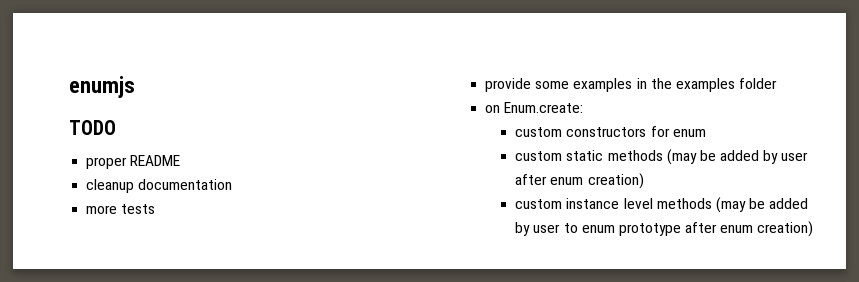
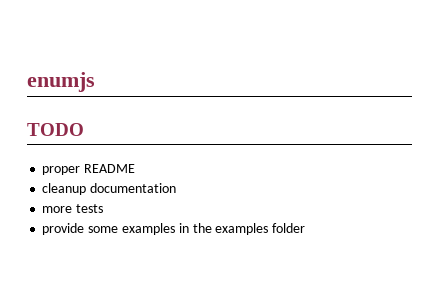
[485,102,584,113] [515,126,706,137] [515,149,809,165] [515,173,644,189] [515,197,809,213] [515,221,814,237] // on Enum.create: // custom constructors for enum // custom static methods (may be added by user after enum creation) // custom instance level methods (may be added by user to enum prototype after enum creation) -> (306, 228) none

